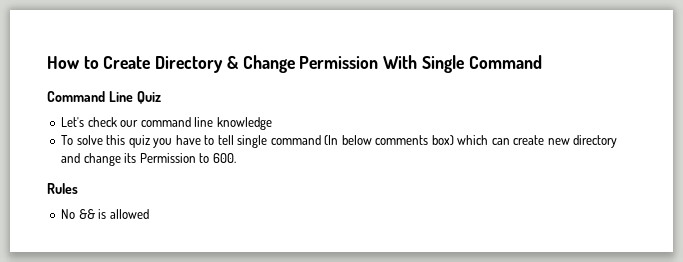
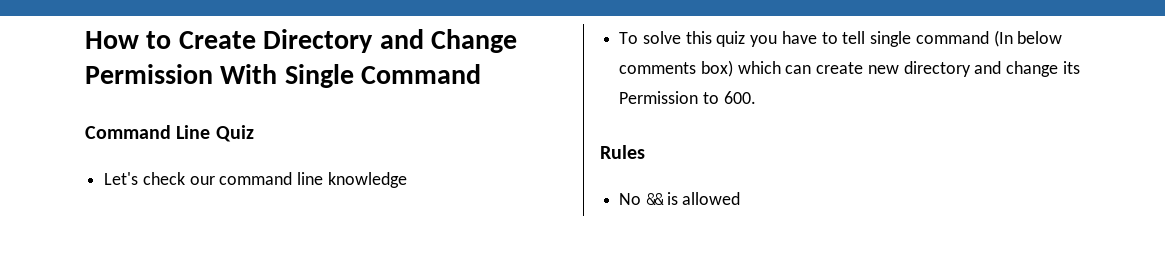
[226,55,239,69] & -> [379,29,424,49] and

